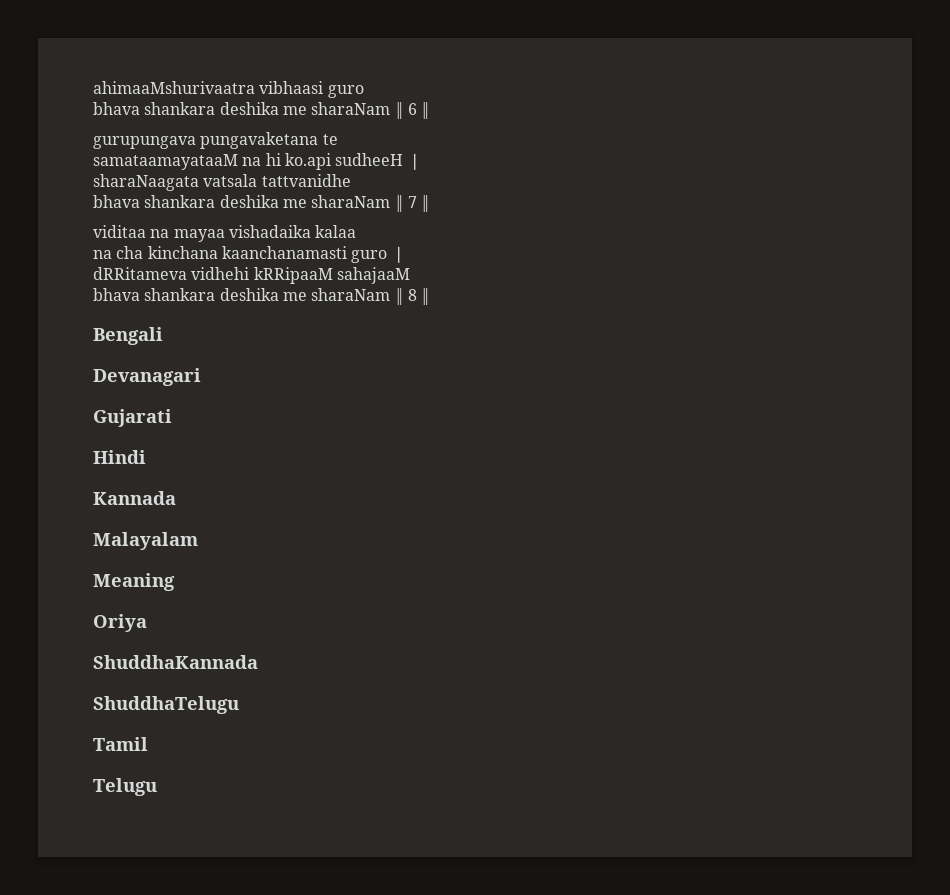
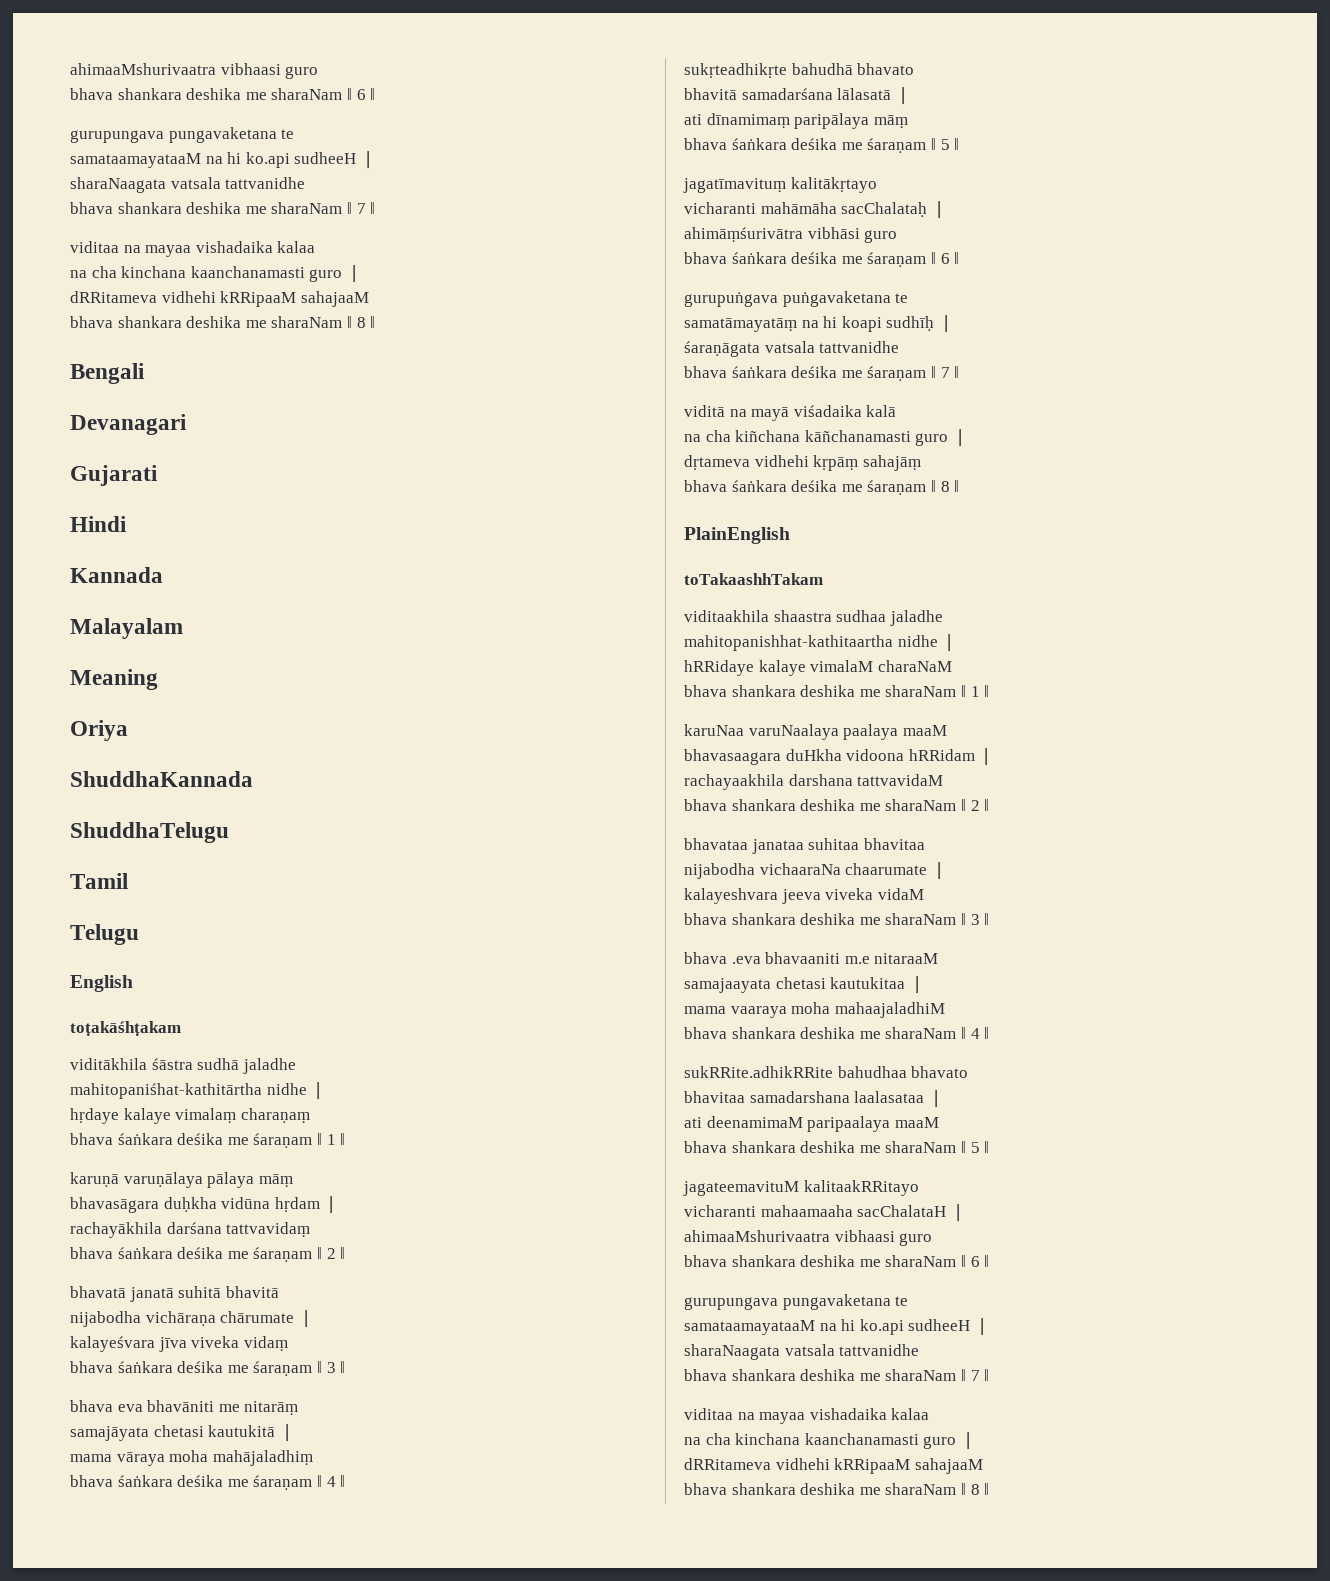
(157, 787) none -> [70,975,133,992] [70,1021,181,1036] [70,1058,296,1074] [70,1082,326,1100] [70,1108,310,1124] [70,1133,346,1148] [70,1172,293,1188] [70,1196,339,1214] [70,1222,311,1238] [70,1247,346,1262] [70,1286,279,1302] [70,1310,313,1328] [70,1336,288,1352] [70,1361,346,1376] [70,1400,299,1415] [70,1424,294,1442] [70,1450,313,1466] [70,1475,346,1490] [684,63,915,78] [684,87,910,105] [684,113,908,129] [684,138,960,153] [683,177,877,193] [684,201,946,219] [684,227,898,243] [684,252,960,267] [684,291,909,307] [684,315,953,333] [684,341,900,357] [684,366,960,381] [684,405,897,421] [684,429,967,447] [684,455,921,471] [684,480,960,495] [684,527,790,544] [684,573,823,585] [684,610,943,626] [684,634,957,652] [684,660,952,676] [684,685,990,697] [684,724,947,740] [684,748,994,766] [684,774,944,790] [684,799,990,811] [684,838,925,854] [684,862,946,880] [684,888,924,904] [684,913,990,925] [684,952,939,964] [684,976,924,994] [684,1002,945,1018] [684,1027,990,1039] [684,1066,969,1078] [684,1090,943,1108] [684,1116,939,1132] [684,1141,990,1153] [683,1180,919,1196] [684,1204,965,1222] [684,1230,933,1246] [684,1255,990,1267] [684,1294,909,1310] [684,1318,989,1336] [684,1344,920,1360] [684,1369,990,1381] [684,1408,930,1424] [684,1432,975,1450] [684,1458,983,1474] [684,1483,990,1495] // English // toṭakāśhṭakam // viditākhila śāstra sudhā jaladhe // mahitopaniśhat-kathitārtha nidhe ❘ // hṛdaye kalaye vimalaṃ charaṇaṃ // bhava śaṅkara deśika me śaraṇam ‖ 1 ‖ // karuṇā varuṇālaya pālaya māṃ // bhavasāgara duḥkha vidūna hṛdam ❘ // rachayākhila darśana tattvavidaṃ // bhava śaṅkara deśika me śaraṇam ‖ 2 ‖ // bhavatā janatā suhitā bhavitā // nijabodha vichāraṇa chārumate ❘ // kalayeśvara jīva viveka vidaṃ // bhava śaṅkara deśika me śaraṇam ‖ 3 ‖ // bhava eva bhavāniti me nitarāṃ // samajāyata chetasi kautukitā ❘ // mama vāraya moha mahājaladhiṃ // bhava śaṅkara deśika me śaraṇam ‖ 4 ‖ // sukṛteadhikṛte bahudhā bhavato // bhavitā samadarśana lālasatā ❘ // ati dīnamimaṃ paripālaya māṃ // bhava śaṅkara deśika me śaraṇam ‖ 5 ‖ // jagatīmavituṃ kalitākṛtayo // vicharanti mahāmāha sacChalataḥ ❘ // ahimāṃśurivātra vibhāsi guro // bhava śaṅkara deśika me śaraṇam ‖ 6 ‖ // gurupuṅgava puṅgavaketana te // samatāmayatāṃ na hi koapi sudhīḥ ❘ // śaraṇāgata vatsala tattvanidhe // bhava śaṅkara deśika me śaraṇam ‖ 7 ‖ // viditā na mayā viśadaika kalā // na cha kiñchana kāñchanamasti guro ❘ // dṛtameva vidhehi kṛpāṃ sahajāṃ // bhava śaṅkara deśika me śaraṇam ‖ 8 ‖ // PlainEnglish // toTakaashhTakam // viditaakhila shaastra sudhaa jaladhe // mahitopanishhat-kathitaartha nidhe ❘ // hRRidaye kalaye vimalaM charaNaM // bhava shankara deshika me sharaNam ‖ 1 ‖ // karuNaa varuNaalaya paalaya maaM // bhavasaagara duHkha vidoona hRRidam ❘ // rachayaakhila darshana tattvavidaM // bhava shankara deshika me sharaNam ‖ 2 ‖ // bhavataa janataa suhitaa bhavitaa // nijabodha vichaaraNa chaarumate ❘ // kalayeshvara jeeva viveka vidaM // bhava shankara deshika me sharaNam ‖ 3 ‖ // bhava .eva bhavaaniti m.e nitaraaM // samajaayata chetasi kautukitaa ❘ // mama vaaraya moha mahaajaladhiM // bhava shankara deshika me sharaNam ‖ 4 ‖ // sukRRite.adhikRRite bahudhaa bhavato // bhavitaa samadarshana laalasataa ❘ // ati deenamimaM paripaalaya maaM // bhava shankara deshika me sharaNam ‖ 5 ‖ // jagateemavituM kalitaakRRitayo // vicharanti mahaamaaha sacChalataH ❘ // ahimaaMshurivaatra vibhaasi guro // bhava shankara deshika me sharaNam ‖ 6 ‖ // gurupungava pungavaketana te // samataamayataaM na hi ko.api sudheeH ❘ // sharaNaagata vatsala tattvanidhe // bhava shankara deshika me sharaNam ‖ 7 ‖ // viditaa na mayaa vishadaika kalaa // na cha kinchana kaanchanamasti guro ❘ // dRRitameva vidhehi kRRipaaM sahajaaM // bhava shankara deshika me sharaNam ‖ 8 ‖

